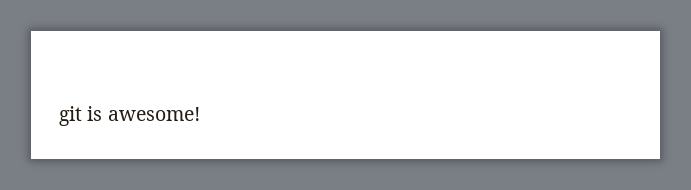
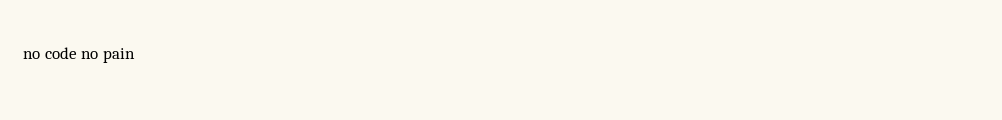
[59,106,200,126] git is awesome! -> [23,47,135,63] no code no pain

